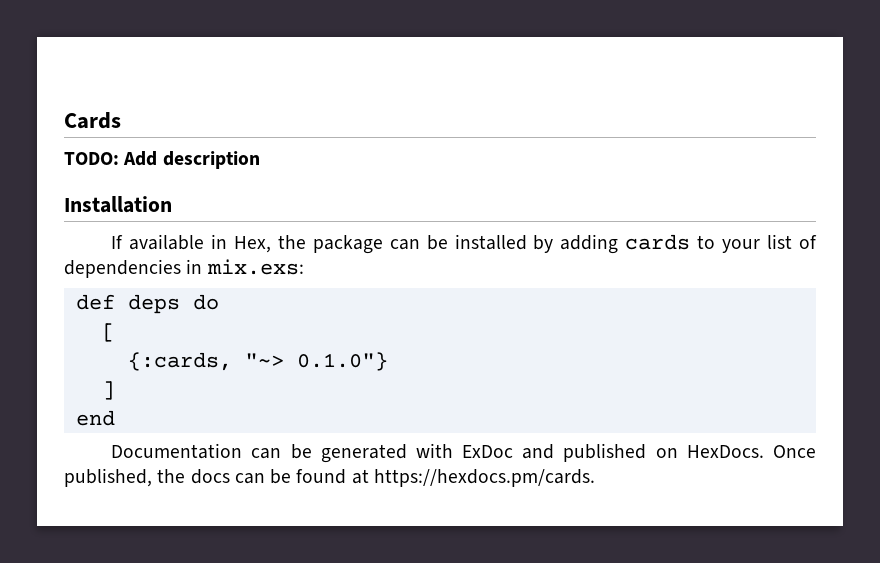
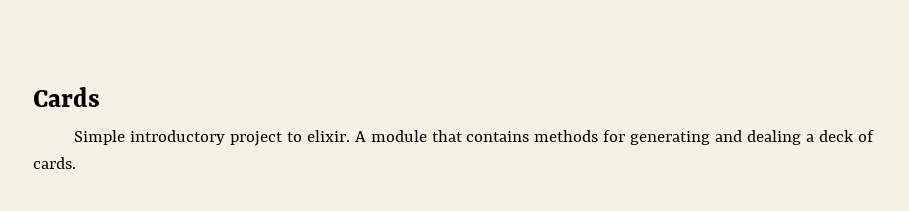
[64,151,260,169] [64,196,172,213] [111,234,818,254] [64,259,304,278] [75,294,219,314] [101,323,115,342] [127,352,388,371] [101,381,115,400] [75,410,115,426] [111,443,816,463] [64,468,595,487] TODO: Add description // Installation // If available in Hex, the package can be installed by adding cards to your list of dependencies in mix.exs: // def deps do // [ // {:cards, "~> 0.1.0"} // ] // end // Documentation can be generated with ExDoc and published on HexDocs. Once published, the docs can be found at https://hexdocs.pm/cards. -> [73,130,875,146] [33,157,76,169] Simple introductory project to elixir. A module that contains methods for generating and dealing a deck of cards.

